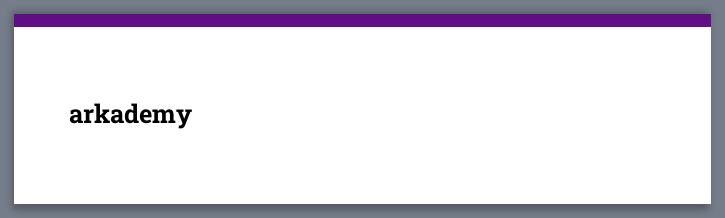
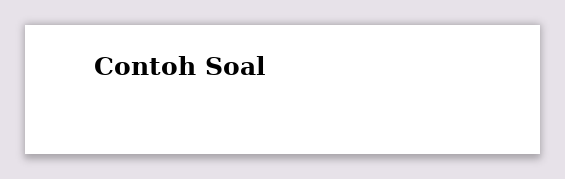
[69,103,192,129] arkademy -> [94,56,266,75] Contoh Soal

